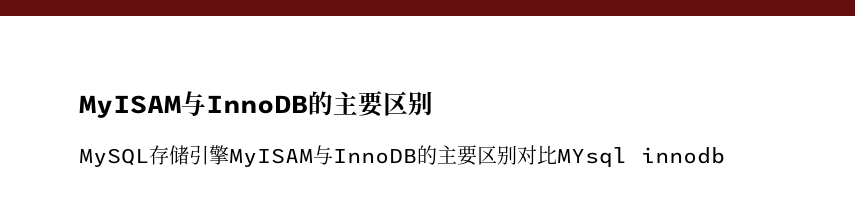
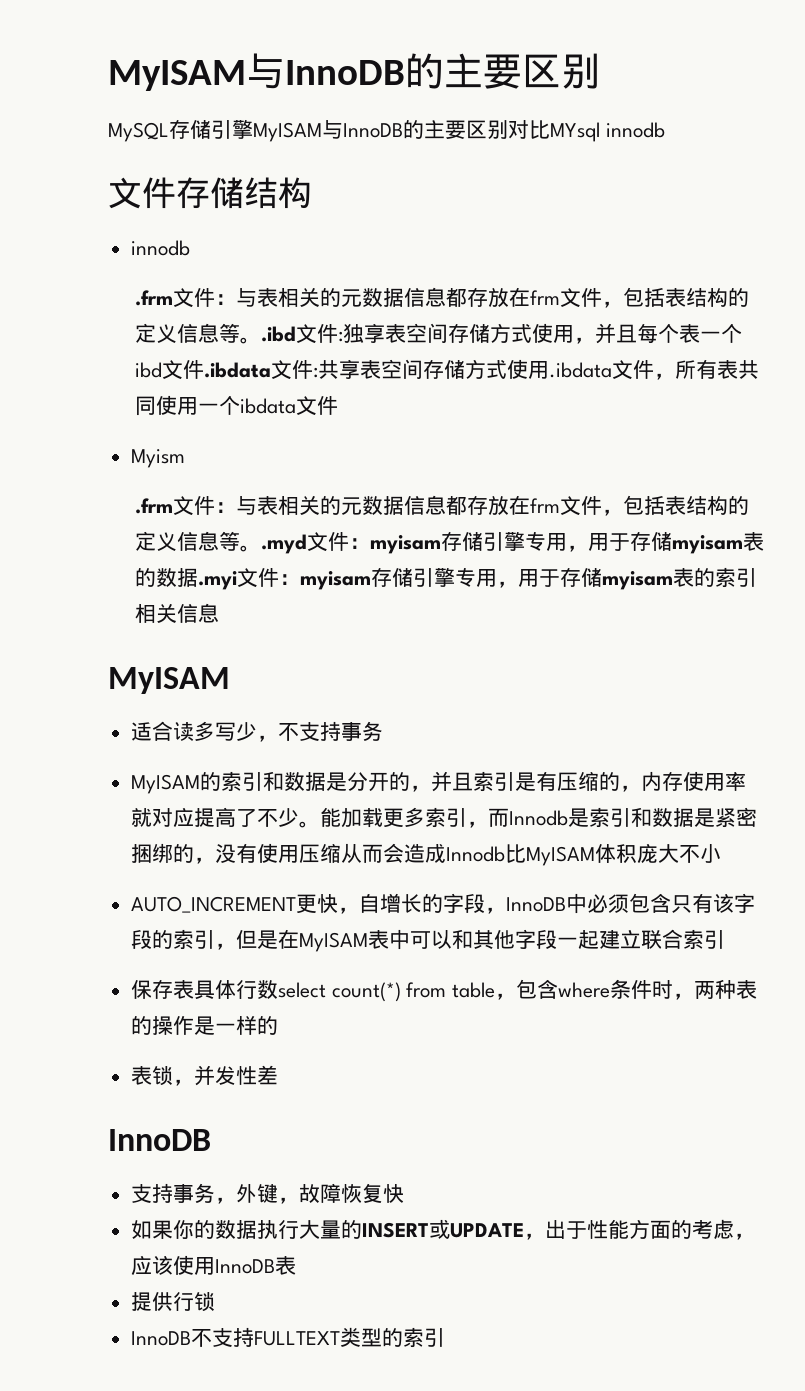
(725, 155) none -> [108,177,312,209] [131,240,191,256] [135,287,750,308] [135,323,743,344] [135,359,760,380] [135,395,339,416] [131,449,186,468] [135,495,750,516] [135,531,765,554] [135,567,758,590] [135,603,220,623] [108,667,230,694] [131,721,384,742] [131,771,747,794] [131,807,758,828] [131,843,722,866] [131,893,756,914] [131,929,726,952] [131,979,758,1002] [131,1016,279,1035] [131,1065,279,1086] [108,1129,211,1151] [131,1183,405,1204] [131,1219,756,1240] [131,1255,297,1275] [131,1292,216,1312] [131,1327,446,1348] // 文件存储结构 // innodb // .frm文件：与表相关的元数据信息都存放在frm文件，包括表结构的定义信息等。.ibd文件:独享表空间存储方式使用，并且每个表一个ibd文件.ibdata文件:共享表空间存储方式使用.ibdata文件，所有表共同使用一个ibdata文件 // Myism // .frm文件：与表相关的元数据信息都存放在frm文件，包括表结构的定义信息等。.myd文件：myisam存储引擎专用，用于存储myisam表的数据.myi文件：myisam存储引擎专用，用于存储myisam表的索引相关信息 // MyISAM // 适合读多写少，不支持事务 // MyISAM的索引和数据是分开的，并且索引是有压缩的，内存使用率就对应提高了不少。能加载更多索引，而Innodb是索引和数据是紧密捆绑的，没有使用压缩从而会造成Innodb比MyISAM体积庞大不小 // AUTO_INCREMENT更快，自增长的字段，InnoDB中必须包含只有该字段的索引，但是在MyISAM表中可以和其他字段一起建立联合索引 // 保存表具体行数select count(*) from table，包含where条件时，两种表的操作是一样的 // 表锁，并发性差 // InnoDB // 支持事务，外键，故障恢复快 // 如果你的数据执行大量的INSERT或UPDATE，出于性能方面的考虑，应该使用InnoDB表 // 提供行锁 // InnoDB不支持FULLTEXT类型的索引

